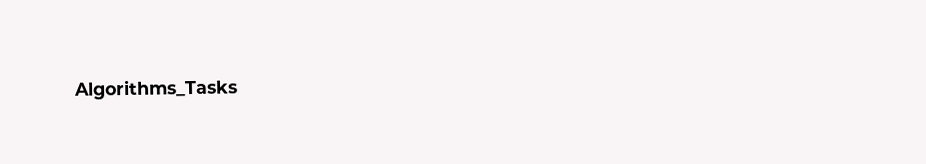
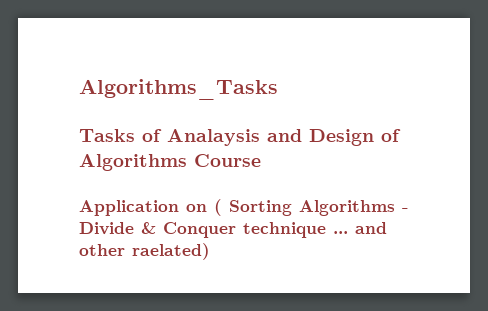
(238, 89) none -> [79,129,401,146] [79,154,261,171] [79,199,409,216] [79,222,387,238] [79,243,210,260] // Tasks of Analaysis and Design of Algorithms Course // Application on ( Sorting Algorithms - Divide & Conquer technique ... and other raelated)

